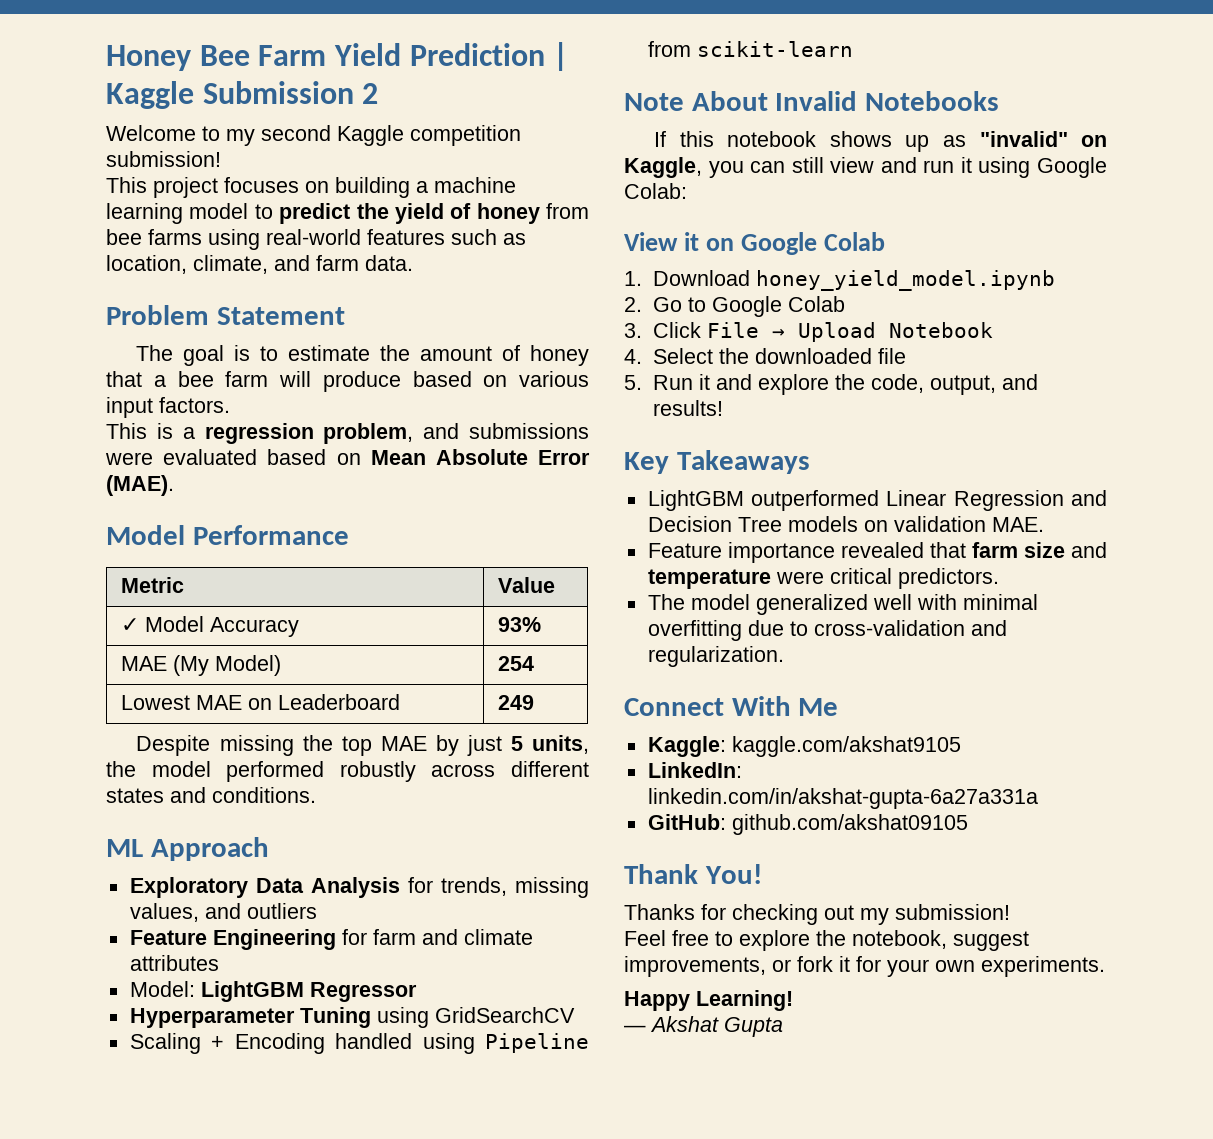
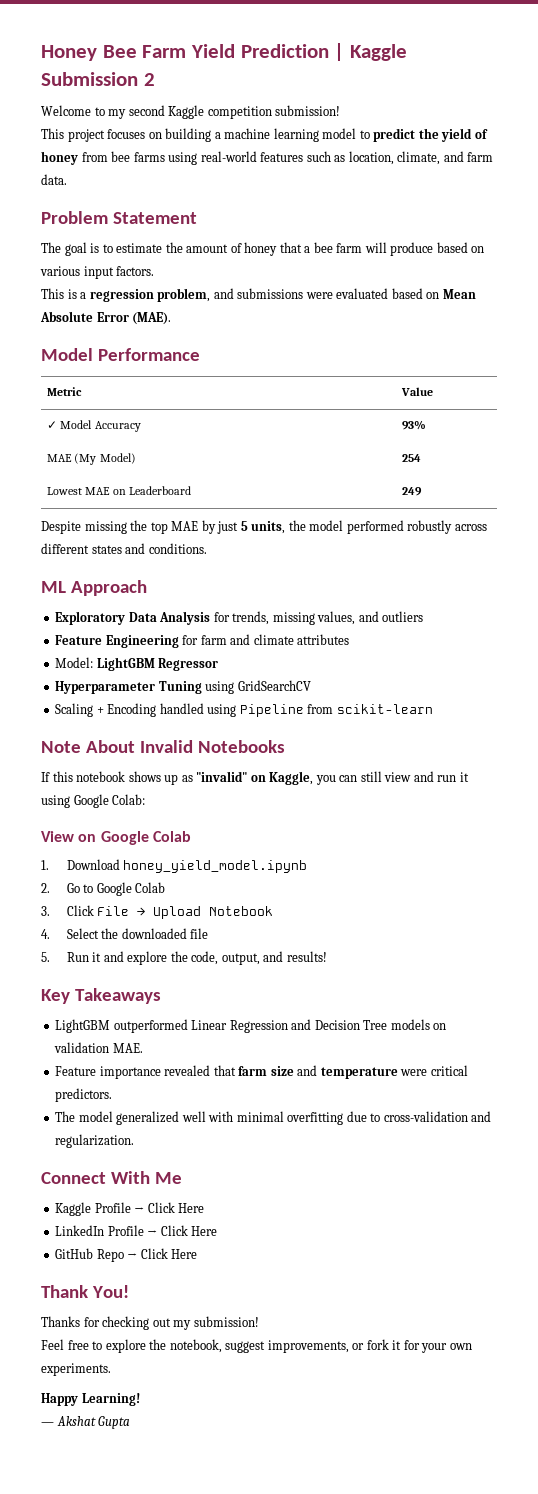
[683,232,699,251] it -> (74, 836) none
[647,736,961,757] [647,762,742,778] [647,788,1038,809] [647,814,968,835] Kaggle: kaggle.com/akshat9105 // LinkedIn: linkedin.com/in/akshat-gupta-6a27a331a // GitHub: github.com/akshat09105 -> [55,1202,205,1216] [55,1225,218,1236] [55,1248,198,1262] Kaggle Profile → Click Here // LinkedIn Profile → Click Here // GitHub Repo → Click Here

